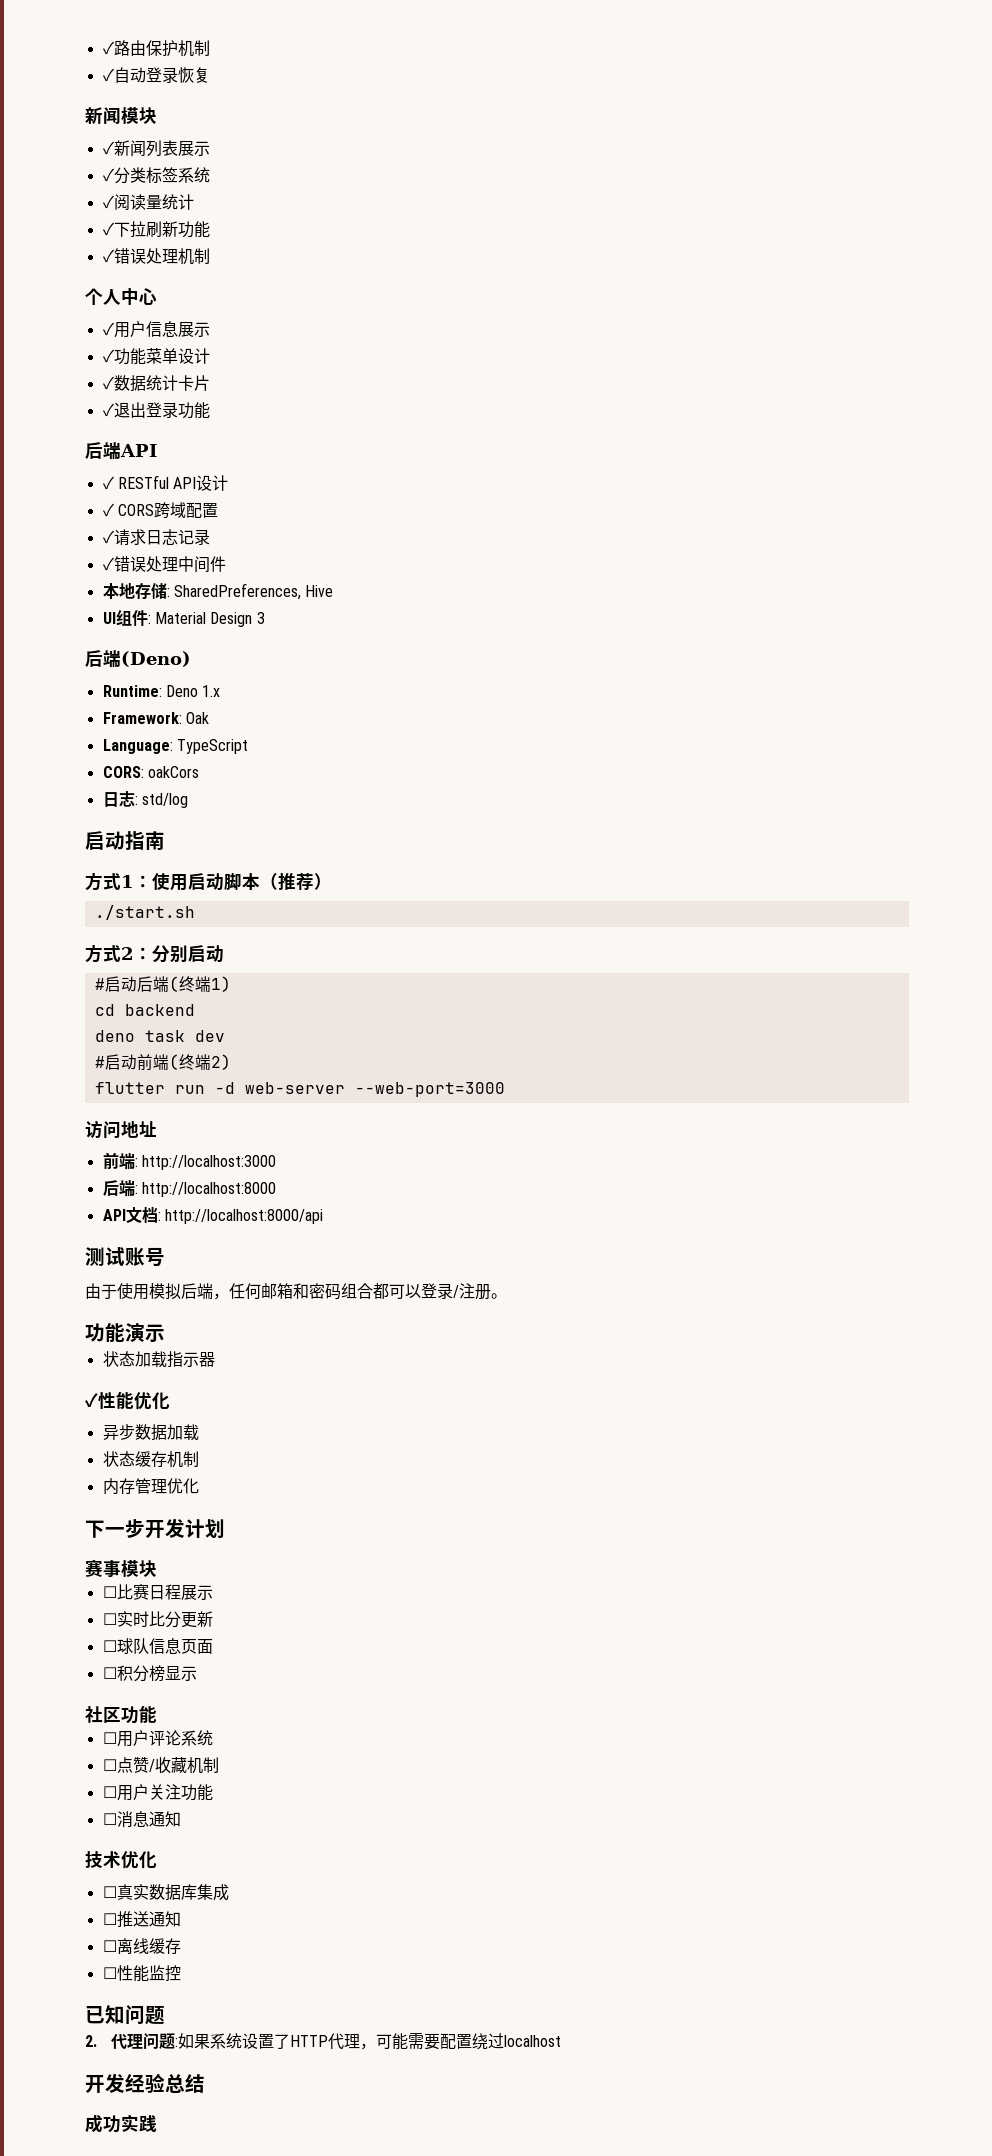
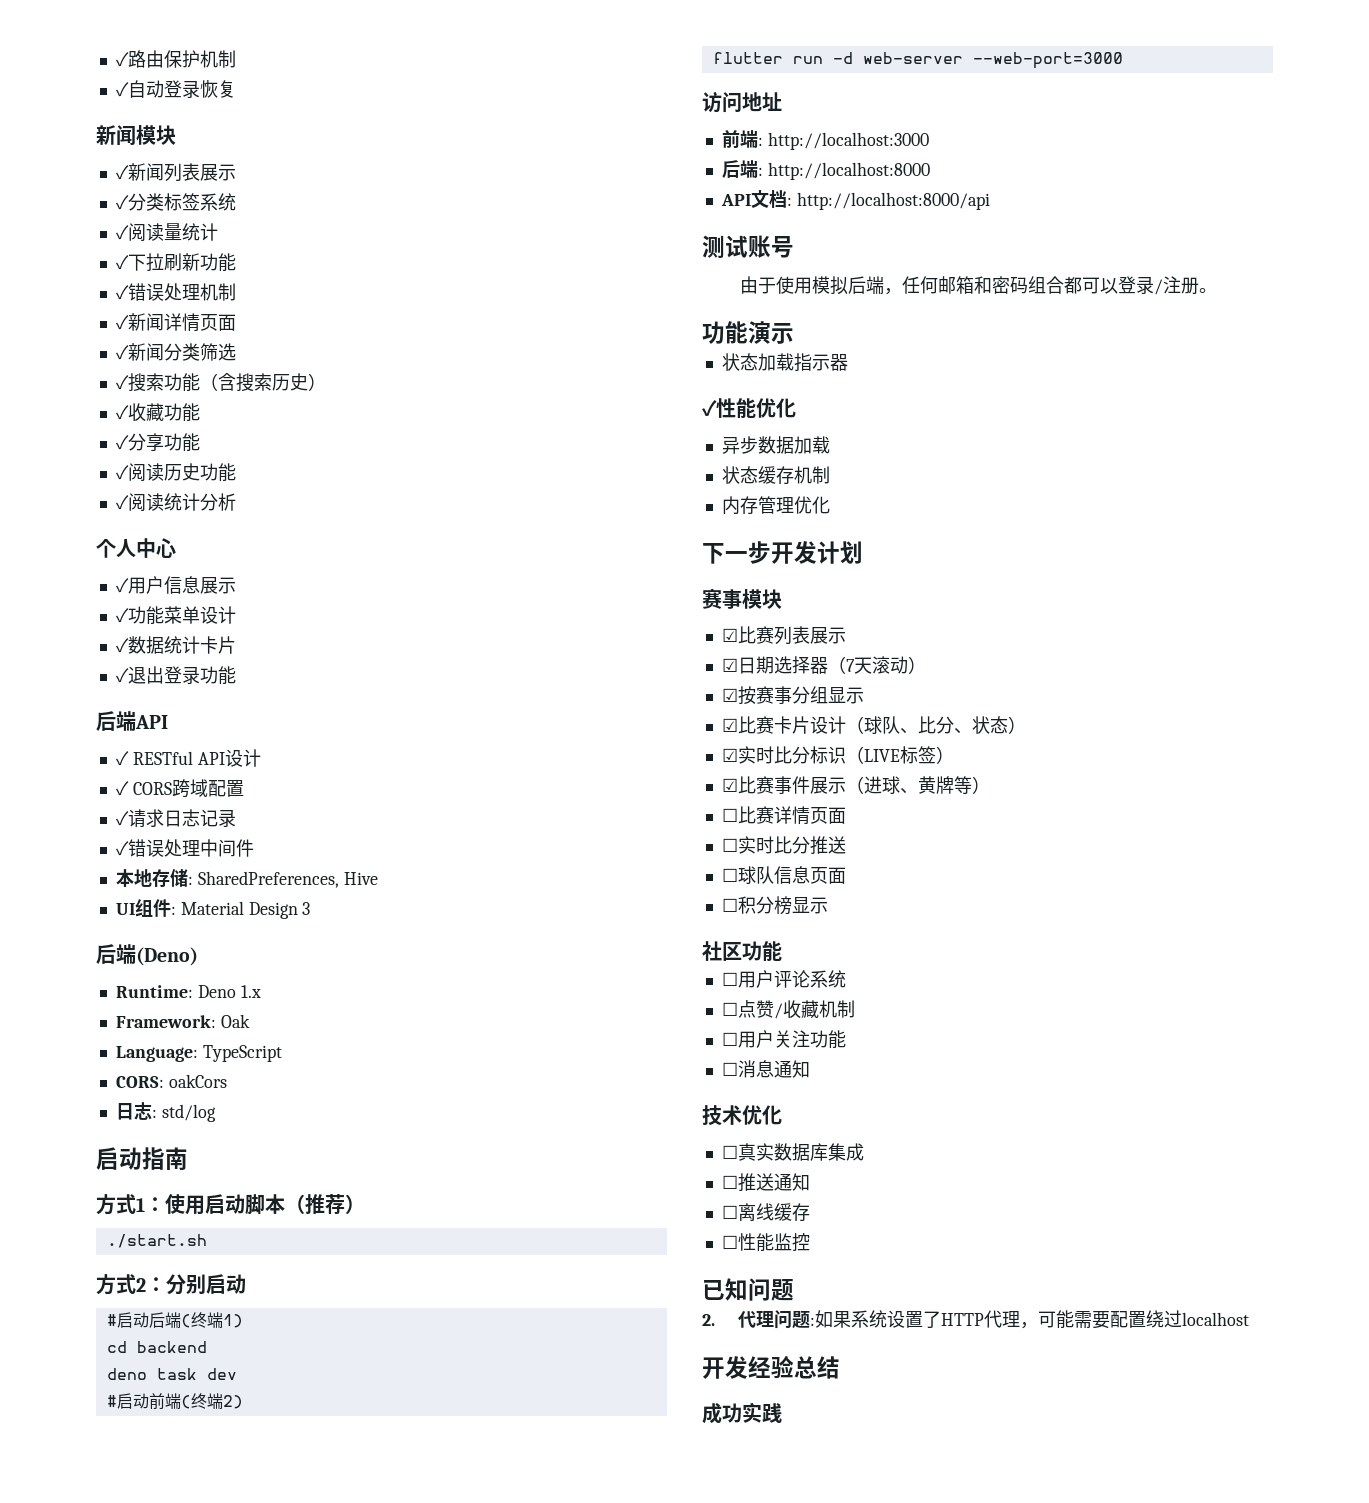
(210, 256) none -> [115,313,236,332] [115,343,236,361] [115,373,326,392] [115,403,200,422] [115,433,200,452] [115,463,236,482] [115,493,236,511] // ✓新闻详情页面 // ✓新闻分类筛选 // ✓搜索功能（含搜索历史） // ✓收藏功能 // ✓分享功能 // ✓阅读历史功能 // ✓阅读统计分析
(157, 1568) none -> [721,626,846,645] [721,656,926,674] [721,686,864,705] [721,716,1026,734] [721,746,954,764] [721,776,990,794] // ☑比赛列表展示 // ☑日期选择器（7天滚动） // ☑按赛事分组显示 // ☑比赛卡片设计（球队、比分、状态） // ☑实时比分标识（LIVE标签） // ☑比赛事件展示（进球、黄牌等）
[148,1584,213,1600] 日程展示 -> [773,806,846,825] 详情页面
[180,1611,213,1628] 更新 -> [809,836,846,855] 推送

